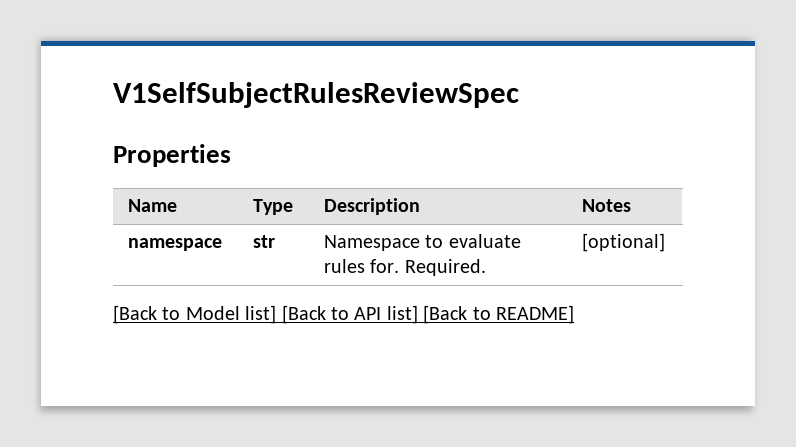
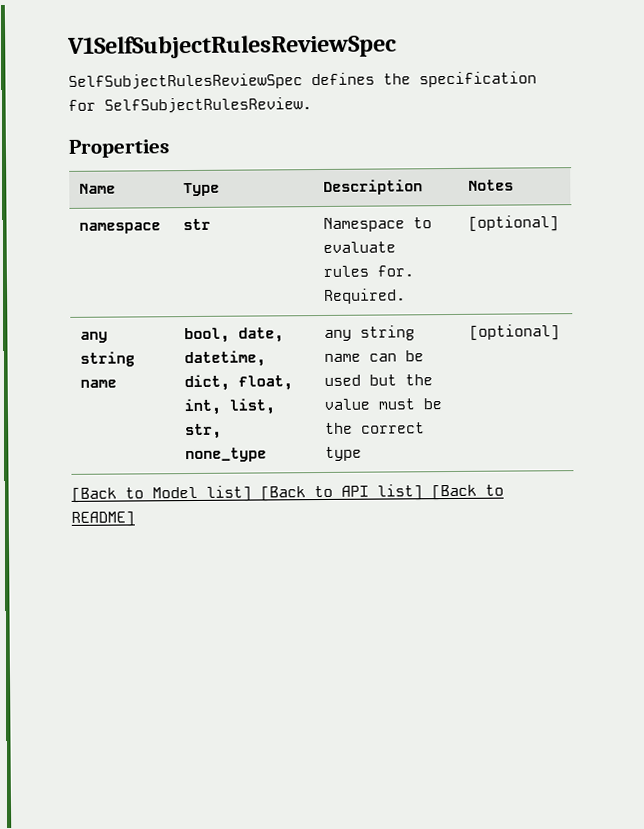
(519, 95) none -> [68,71,537,90] [68,97,312,114] // SelfSubjectRulesReviewSpec defines the specification for SelfSubjectRulesReview.
(666, 242) none -> [80,331,109,343] [80,351,136,367] [80,379,118,388] [184,327,285,344] [184,350,267,368] [184,374,294,392] [184,398,276,416] [185,423,223,440] [185,447,268,463] [324,325,416,341] [324,350,425,362] [324,374,434,386] [324,398,443,410] [325,422,426,434] [325,446,363,461] [469,324,561,341] // any string name | bool, date, datetime, dict, float, int, list, str, none_type | any string name can be used but the value must be the correct type | [optional]

